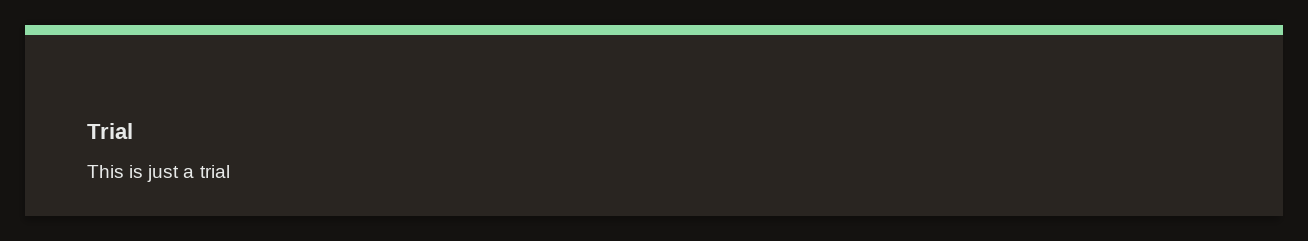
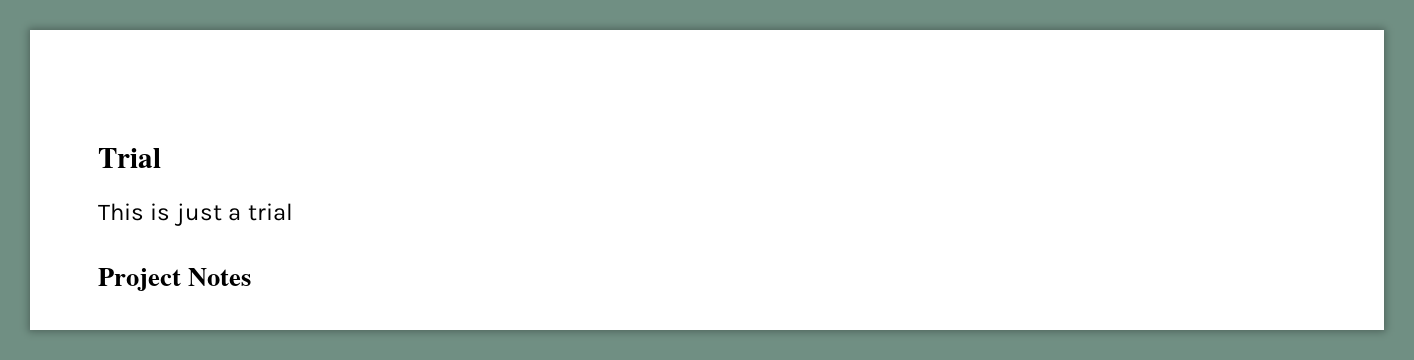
(230, 171) none -> [98,268,252,291] // Project Notes

